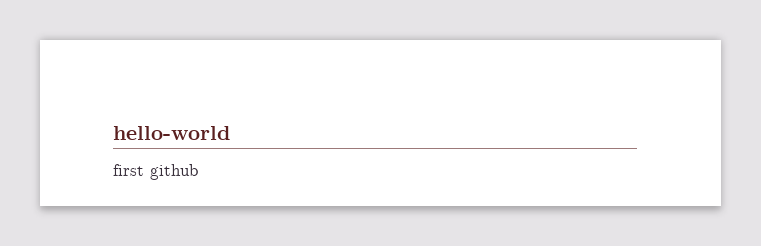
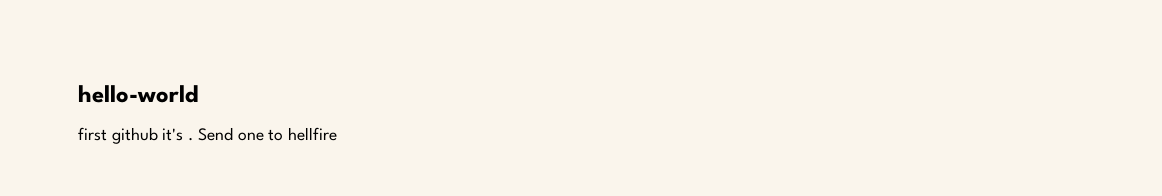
(198, 172) none -> [162,127,338,141] it's . Send one to hellfire

